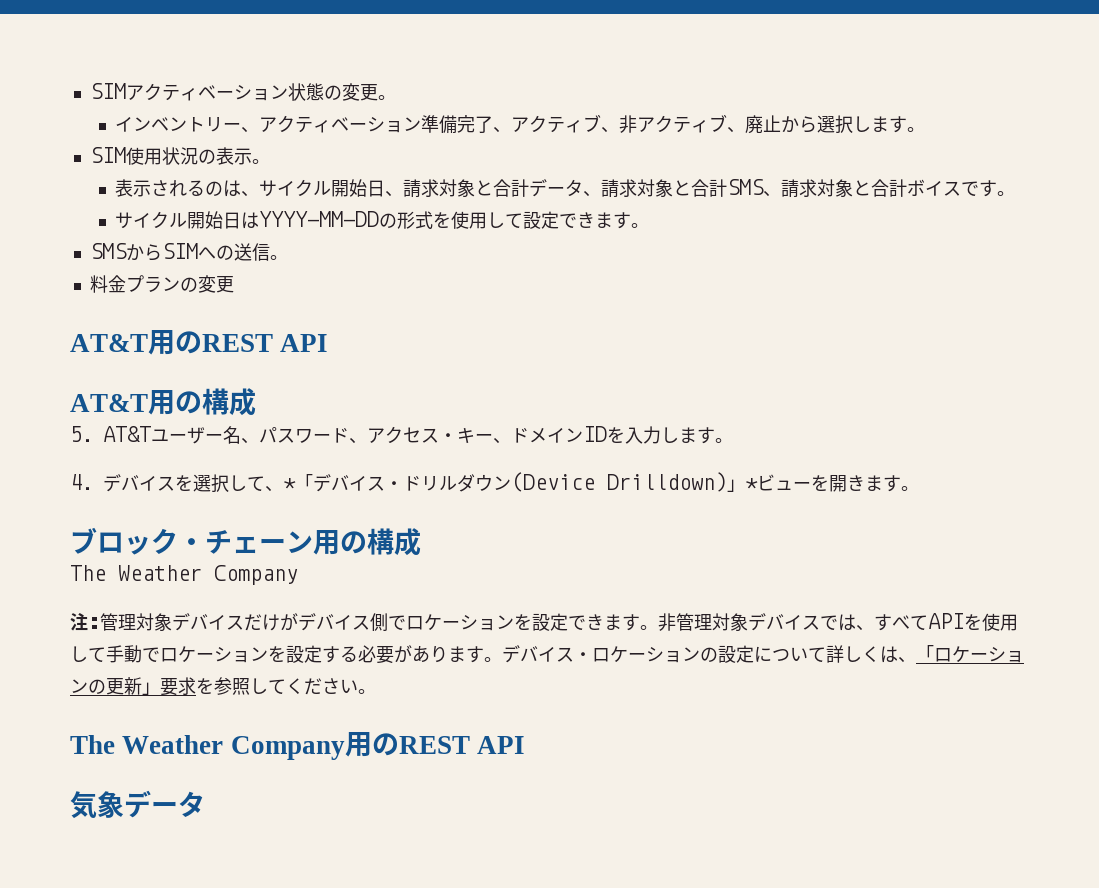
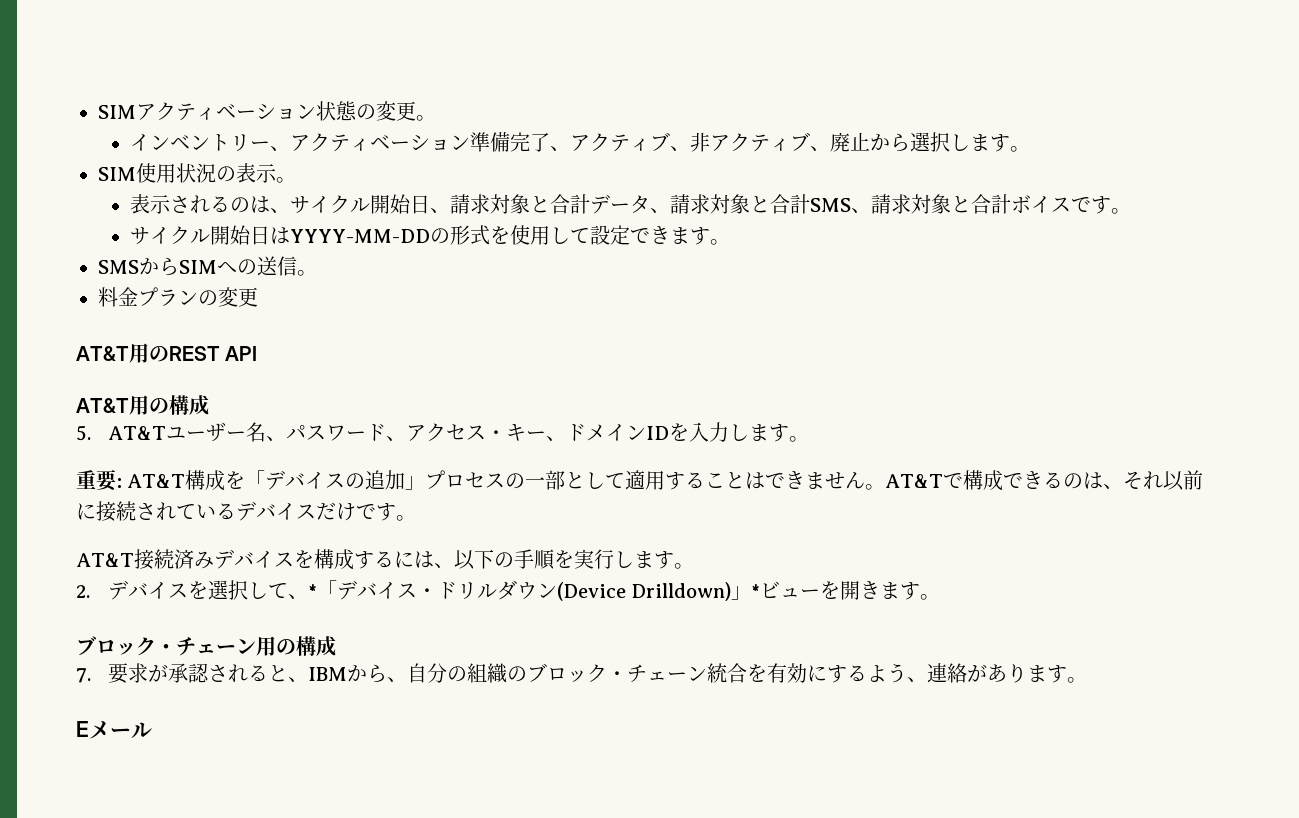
[70,474,94,490] 4. -> [76,470,1204,491] [76,501,416,522] [76,549,694,570] [76,585,90,598] 重要: AT&T構成を「デバイスの追加」プロセスの一部として適用することはできません。AT&Tで構成できるのは、それ以前に接続されているデバイスだけです。 // AT&T接続済みデバイスを構成するには、以下の手順を実行します。 // 2.
[70,565,298,585] [70,613,1018,631] [70,645,1024,664] [70,677,376,696] [70,732,525,760] [70,790,205,819] The Weather Company // 注:管理対象デバイスだけがデバイス側でロケーションを設定できます。非管理対象デバイスでは、すべてAPIを使用して手動でロケーションを設定する必要があります。デバイス・ロケーションの設定について詳しくは、「ロケーションの更新」要求を参照してください。 // The Weather Company用のREST API // 気象データ -> [76,663,1087,684] [76,721,152,739] 7.要求が承認されると、IBMから、自分の組織のブロック・チェーン統合を有効にするよう、連絡があります。 // Eメール

